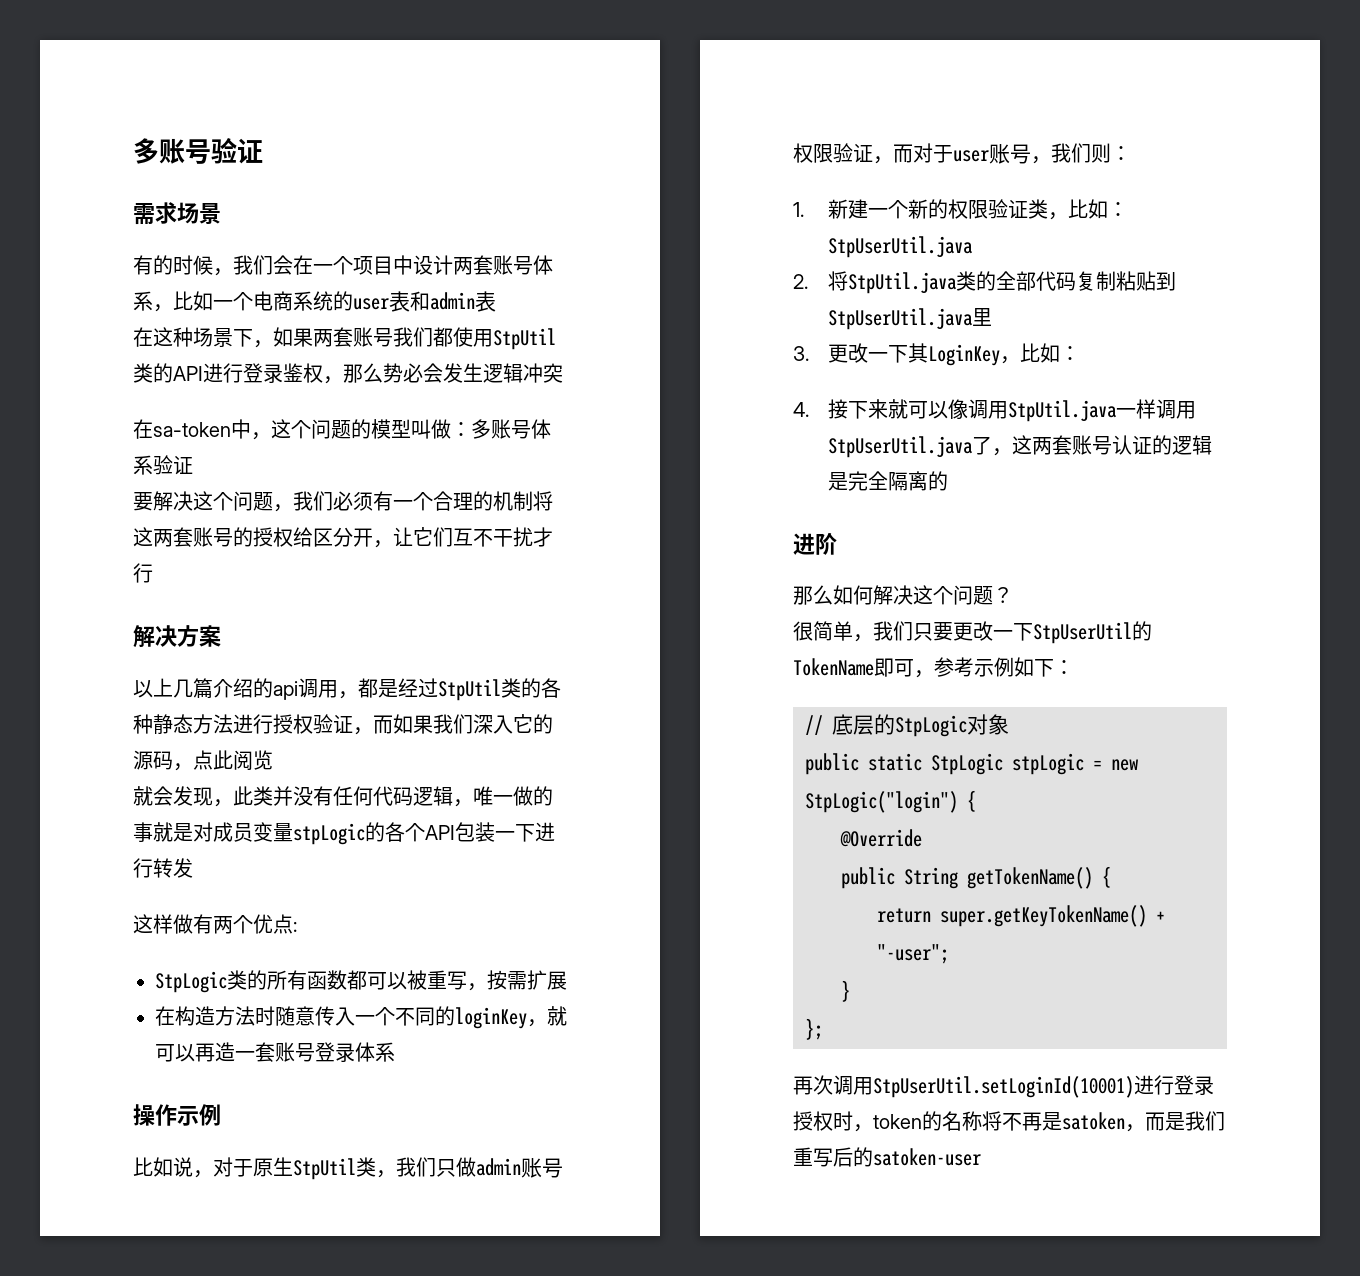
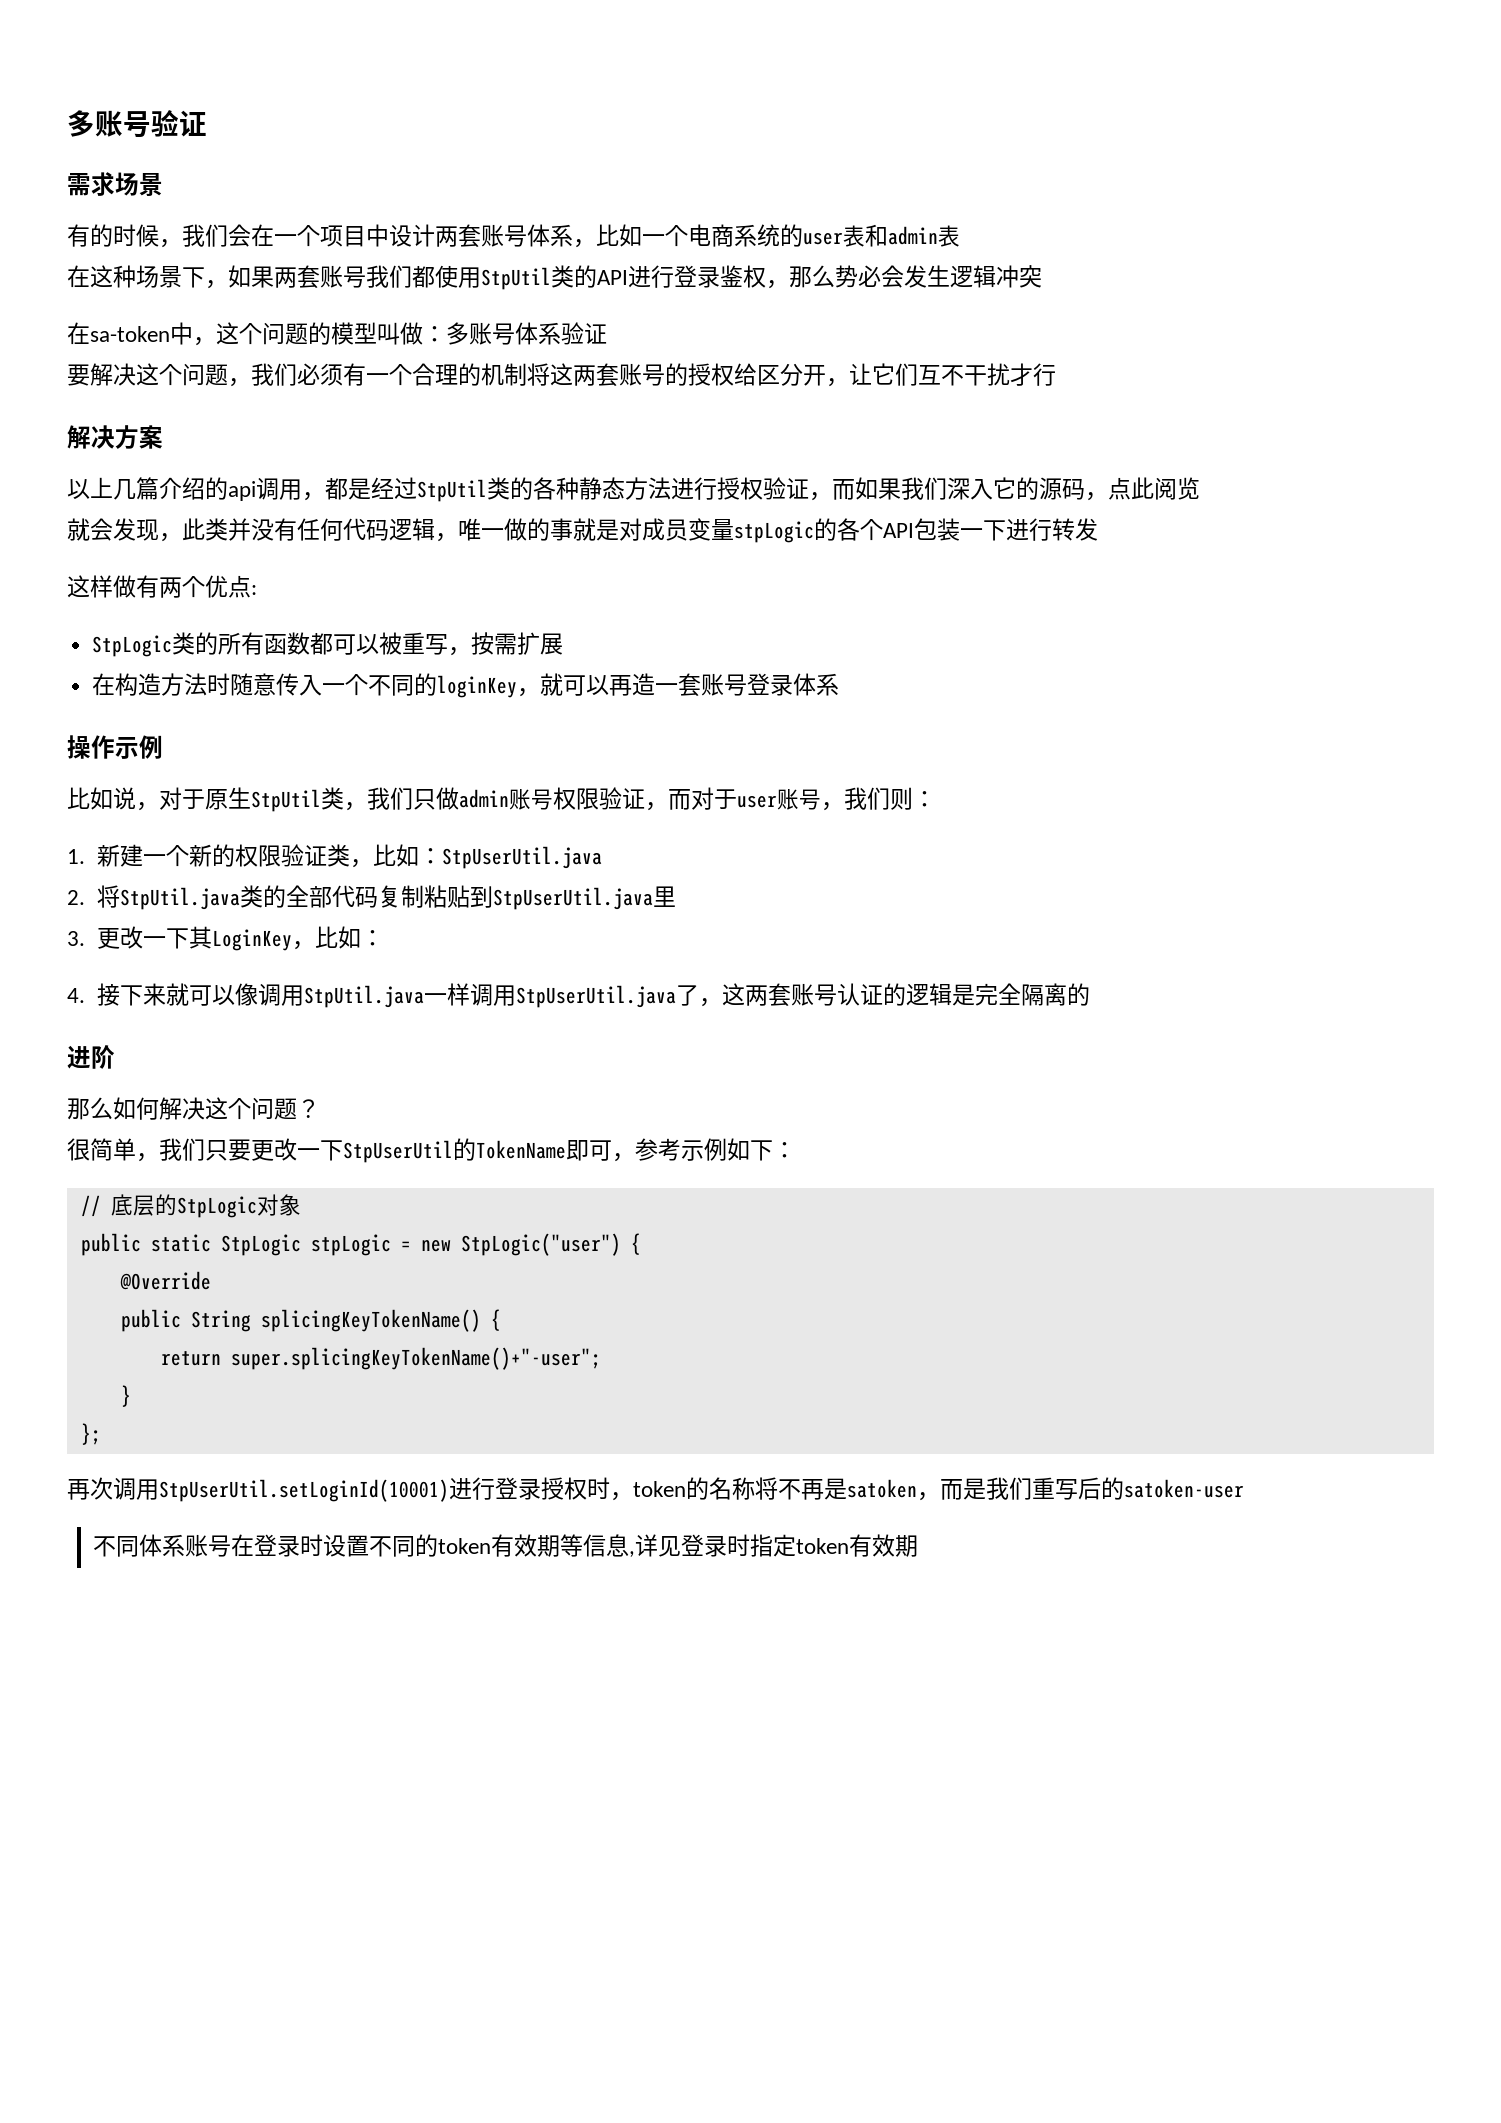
[805,791,958,813] StpLogic("login") -> [460,1233,621,1256] StpLogic("user")
[967,867,1093,889] getTokenName() -> [260,1309,481,1332] splicingKeyTokenName()
[940,905,1165,927] [877,944,949,964] super.getKeyTokenName() + "-user"; -> [230,1347,601,1370] super.splicingKeyTokenName()+"-user";
(981, 1157) none -> [93,1534,919,1557] // 不同体系账号在登录时设置不同的token有效期等信息,详见登录时指定token有效期

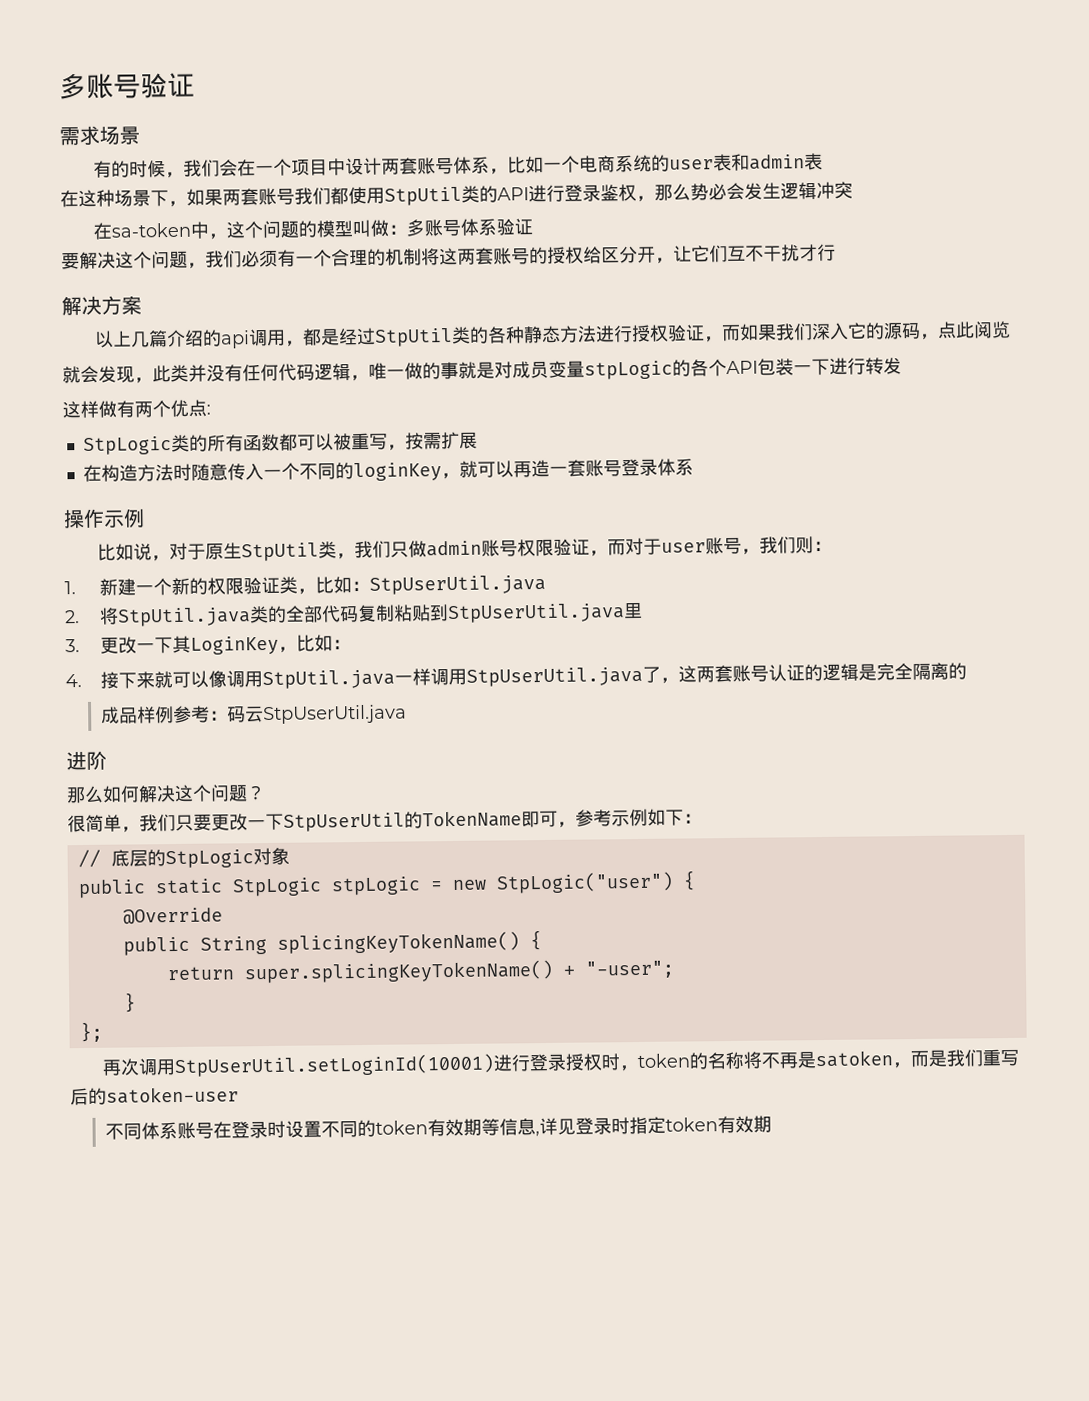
(1090, 994) none -> [100,704,407,725] // 成品样例参考：码云StpUserUtil.java
[230,1347,601,1370] super.splicingKeyTokenName()+"-user"; -> [243,959,675,984] super.splicingKeyTokenName() + "-user";

